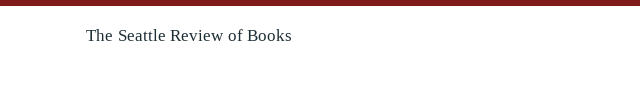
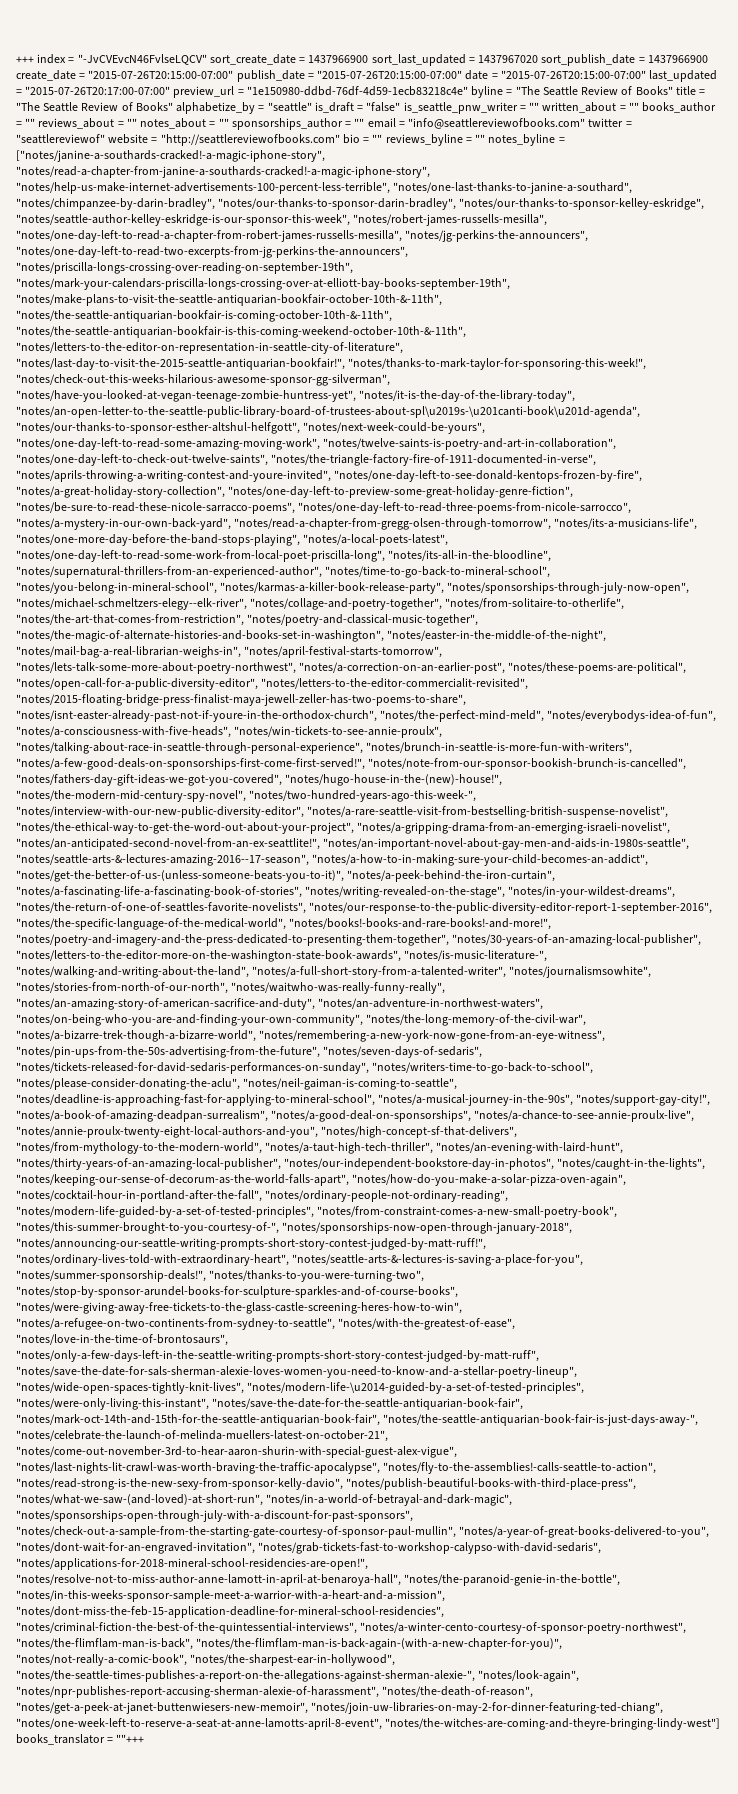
[86,29,293,41] The Seattle Review of Books -> [16,54,708,66] [16,70,718,82] [16,86,706,98] [16,102,717,114] [16,118,632,130] [16,134,565,146] [16,150,325,162] [16,166,430,178] [16,182,633,194] [16,198,705,210] [16,214,548,226] [16,230,589,242] [16,246,408,258] [16,262,353,274] [16,278,510,290] [16,294,442,306] [16,310,392,322] [16,326,466,338] [16,342,403,354] [16,358,647,370] [16,374,390,386] [16,390,576,402] [16,406,640,418] [16,422,486,434] [16,438,617,450] [16,454,597,466] [16,470,643,482] [16,486,574,498] [16,502,632,514] [16,518,698,530] [16,534,449,546] [16,550,552,562] [16,566,551,578] [16,582,690,594] [16,598,625,610] [16,614,479,626] [16,630,607,642] [16,646,443,658] [16,662,687,674] [16,678,529,690] [16,694,466,706] [16,710,717,722] [16,726,443,738] [16,742,633,754] [16,758,687,770] [16,774,503,786] [16,790,477,802] [16,806,669,818] [16,822,671,834] [16,838,690,850] [16,854,649,866] [16,870,556,882] [16,886,676,898] [16,902,713,914] [16,918,552,930] [16,934,702,946] [16,950,548,962] [16,966,652,978] [16,982,446,994] [16,998,544,1010] [16,1014,587,1026] [16,1030,606,1042] [16,1046,483,1058] [16,1062,594,1074] [16,1078,458,1090] [16,1094,711,1106] [16,1110,695,1122] [16,1126,518,1138] [16,1142,624,1154] [16,1158,706,1170] [16,1174,627,1186] [16,1190,509,1202] [16,1206,618,1218] [16,1222,573,1234] [16,1238,486,1250] [16,1254,584,1266] [16,1270,425,1282] [16,1286,458,1298] [16,1302,462,1314] [16,1318,516,1330] [16,1334,228,1346] [16,1350,539,1362] [16,1366,577,1378] [16,1382,585,1394] [16,1398,524,1410] [16,1414,699,1426] [16,1430,388,1442] [16,1446,457,1458] [16,1462,657,1474] [16,1478,637,1490] [16,1494,513,1506] [16,1510,413,1522] [16,1526,710,1538] [16,1542,602,1554] [16,1558,368,1570] [16,1574,621,1586] [16,1590,445,1602] [16,1606,444,1618] [16,1622,687,1634] [16,1638,563,1650] [16,1654,396,1666] [16,1670,580,1682] [16,1686,534,1698] [16,1702,664,1714] [16,1718,721,1730] [16,1734,145,1745] +++ index = "-JvCVEvcN46FvlseLQCV" sort_create_date = 1437966900 sort_last_updated = 1437967020 sort_publish_date = 1437966900 create_date = "2015-07-26T20:15:00-07:00" publish_date = "2015-07-26T20:15:00-07:00" date = "2015-07-26T20:15:00-07:00" last_updated = "2015-07-26T20:17:00-07:00" preview_url = "1e150980-ddbd-76df-4d59-1ecb83218c4e" byline = "The Seattle Review of Books" title = "The Seattle Review of Books" alphabetize_by = "seattle" is_draft = "false" is_seattle_pnw_writer = "" written_about = "" books_author = "" reviews_about = "" notes_about = "" sponsorships_author = "" email = "info@seattlereviewofbooks.com" twitter = "seattlereviewof" website = "http://seattlereviewofbooks.com" bio = "" reviews_byline = "" notes_byline = ["notes/janine-a-southards-cracked!-a-magic-iphone-story", "notes/read-a-chapter-from-janine-a-southards-cracked!-a-magic-iphone-story", "notes/help-us-make-internet-advertisements-100-percent-less-terrible", "notes/one-last-thanks-to-janine-a-southard", "notes/chimpanzee-by-darin-bradley", "notes/our-thanks-to-sponsor-darin-bradley", "notes/our-thanks-to-sponsor-kelley-eskridge", "notes/seattle-author-kelley-eskridge-is-our-sponsor-this-week", "notes/robert-james-russells-mesilla", "notes/one-day-left-to-read-a-chapter-from-robert-james-russells-mesilla", "notes/jg-perkins-the-announcers", "notes/one-day-left-to-read-two-excerpts-from-jg-perkins-the-announcers", "notes/priscilla-longs-crossing-over-reading-on-september-19th", "notes/mark-your-calendars-priscilla-longs-crossing-over-at-elliott-bay-books-september-19th", "notes/make-plans-to-visit-the-seattle-antiquarian-bookfair-october-10th-&-11th", "notes/the-seattle-antiquarian-bookfair-is-coming-october-10th-&-11th", "notes/the-seattle-antiquarian-bookfair-is-this-coming-weekend-october-10th-&-11th", "notes/letters-to-the-editor-on-representation-in-seattle-city-of-literature", "notes/last-day-to-visit-the-2015-seattle-antiquarian-bookfair!", "notes/thanks-to-mark-taylor-for-sponsoring-this-week!", "notes/check-out-this-weeks-hilarious-awesome-sponsor-gg-silverman", "notes/have-you-looked-at-vegan-teenage-zombie-huntress-yet", "notes/it-is-the-day-of-the-library-today", "notes/an-open-letter-to-the-seattle-public-library-board-of-trustees-about-spl\u2019s-\u201canti-book\u201d-agenda", "notes/our-thanks-to-sponsor-esther-altshul-helfgott", "notes/next-week-could-be-yours", "notes/one-day-left-to-read-some-amazing-moving-work", "notes/twelve-saints-is-poetry-and-art-in-collaboration", "notes/one-day-left-to-check-out-twelve-saints", "notes/the-triangle-factory-fire-of-1911-documented-in-verse", "notes/aprils-throwing-a-writing-contest-and-youre-invited", "notes/one-day-left-to-see-donald-kentops-frozen-by-fire", "notes/a-great-holiday-story-collection", "notes/one-day-left-to-preview-some-great-holiday-genre-fiction", "notes/be-sure-to-read-these-nicole-sarracco-poems", "notes/one-day-left-to-read-three-poems-from-nicole-sarrocco", "notes/a-mystery-in-our-own-back-yard", "notes/read-a-chapter-from-gregg-olsen-through-tomorrow", "notes/its-a-musicians-life", "notes/one-more-day-before-the-band-stops-playing", "notes/a-local-poets-latest", "notes/one-day-left-to-read-some-work-from-local-poet-priscilla-long", "notes/its-all-in-the-bloodline", "notes/supernatural-thrillers-from-an-experienced-author", "notes/time-to-go-back-to-mineral-school", "notes/you-belong-in-mineral-school", "notes/karmas-a-killer-book-release-party", "notes/sponsorships-through-july-now-open", "notes/michael-schmeltzers-elegy--elk-river", "notes/collage-and-poetry-together", "notes/from-solitaire-to-otherlife", "notes/the-art-that-comes-from-restriction", "notes/poetry-and-classical-music-together", "notes/the-magic-of-alternate-histories-and-books-set-in-washington", "notes/easter-in-the-middle-of-the-night", "notes/mail-bag-a-real-librarian-weighs-in", "notes/april-festival-starts-tomorrow", "notes/lets-talk-some-more-about-poetry-northwest", "notes/a-correction-on-an-earlier-post", "notes/these-poems-are-political", "notes/open-call-for-a-public-diversity-editor", "notes/letters-to-the-editor-commercialit-revisited", "notes/2015-floating-bridge-press-finalist-maya-jewell-zeller-has-two-poems-to-share", "notes/isnt-easter-already-past-not-if-youre-in-the-orthodox-church", "notes/the-perfect-mind-meld", "notes/everybodys-idea-of-fun", "notes/a-consciousness-with-five-heads", "notes/win-tickets-to-see-annie-proulx", "notes/talking-about-race-in-seattle-through-personal-experience", "notes/brunch-in-seattle-is-more-fun-with-writers", "notes/a-few-good-deals-on-sponsorships-first-come-first-served!", "notes/note-from-our-sponsor-bookish-brunch-is-cancelled", "notes/fathers-day-gift-ideas-we-got-you-covered", "notes/hugo-house-in-the-(new)-house!", "notes/the-modern-mid-century-spy-novel", "notes/two-hundred-years-ago-this-week-", "notes/interview-with-our-new-public-diversity-editor", "notes/a-rare-seattle-visit-from-bestselling-british-suspense-novelist", "notes/the-ethical-way-to-get-the-word-out-about-your-project", "notes/a-gripping-drama-from-an-emerging-israeli-novelist", "notes/an-anticipated-second-novel-from-an-ex-seattlite!", "notes/an-important-novel-about-gay-men-and-aids-in-1980s-seattle", "notes/seattle-arts-&-lectures-amazing-2016--17-season", "notes/a-how-to-in-making-sure-your-child-becomes-an-addict", "notes/get-the-better-of-us-(unless-someone-beats-you-to-it)", "notes/a-peek-behind-the-iron-curtain", "notes/a-fascinating-life-a-fascinating-book-of-stories", "notes/writing-revealed-on-the-stage", "notes/in-your-wildest-dreams", "notes/the-return-of-one-of-seattles-favorite-novelists", "notes/our-response-to-the-public-diversity-editor-report-1-september-2016", "notes/the-specific-language-of-the-medical-world", "notes/books!-books-and-rare-books!-and-more!", "notes/poetry-and-imagery-and-the-press-dedicated-to-presenting-them-together", "notes/30-years-of-an-amazing-local-publisher", "notes/letters-to-the-editor-more-on-the-washington-state-book-awards", "notes/is-music-literature-", "notes/walking-and-writing-about-the-land", "notes/a-full-short-story-from-a-talented-writer", "notes/journalismsowhite", "notes/stories-from-north-of-our-north", "notes/waitwho-was-really-funny-really", "notes/an-amazing-story-of-american-sacrifice-and-duty", "notes/an-adventure-in-northwest-waters", "notes/on-being-who-you-are-and-finding-your-own-community", "notes/the-long-memory-of-the-civil-war", "notes/a-bizarre-trek-though-a-bizarre-world", "notes/remembering-a-new-york-now-gone-from-an-eye-witness", "notes/pin-ups-from-the-50s-advertising-from-the-future", "notes/seven-days-of-sedaris", "notes/tickets-released-for-david-sedaris-performances-on-sunday", "notes/writers-time-to-go-back-to-school", "notes/please-consider-donating-the-aclu", "notes/neil-gaiman-is-coming-to-seattle", "notes/deadline-is-approaching-fast-for-applying-to-mineral-school", "notes/a-musical-journey-in-the-90s", "notes/support-gay-city!", "notes/a-book-of-amazing-deadpan-surrealism", "notes/a-good-deal-on-sponsorships", "notes/a-chance-to-see-annie-proulx-live", "notes/annie-proulx-twenty-eight-local-authors-and-you", "notes/high-concept-sf-that-delivers", "notes/from-mythology-to-the-modern-world", "notes/a-taut-high-tech-thriller", "notes/an-evening-with-laird-hunt", "notes/thirty-years-of-an-amazing-local-publisher", "notes/our-independent-bookstore-day-in-photos", "notes/caught-in-the-lights", "notes/keeping-our-sense-of-decorum-as-the-world-falls-apart", "notes/how-do-you-make-a-solar-pizza-oven-again", "notes/cocktail-hour-in-portland-after-the-fall", "notes/ordinary-people-not-ordinary-reading", "notes/modern-life-guided-by-a-set-of-tested-principles", "notes/from-constraint-comes-a-new-small-poetry-book", "notes/this-summer-brought-to-you-courtesy-of-", "notes/sponsorships-now-open-through-january-2018", "notes/announcing-our-seattle-writing-prompts-short-story-contest-judged-by-matt-ruff!", "notes/ordinary-lives-told-with-extraordinary-heart", "notes/seattle-arts-&-lectures-is-saving-a-place-for-you", "notes/summer-sponsorship-deals!", "notes/thanks-to-you-were-turning-two", "notes/stop-by-sponsor-arundel-books-for-sculpture-sparkles-and-of-course-books", "notes/were-giving-away-free-tickets-to-the-glass-castle-screening-heres-how-to-win", "notes/a-refugee-on-two-continents-from-sydney-to-seattle", "notes/with-the-greatest-of-ease", "notes/love-in-the-time-of-brontosaurs", "notes/only-a-few-days-left-in-the-seattle-writing-prompts-short-story-contest-judged-by-matt-ruff", "notes/save-the-date-for-sals-sherman-alexie-loves-women-you-need-to-know-and-a-stellar-poetry-lineup", "notes/wide-open-spaces-tightly-knit-lives", "notes/modern-life-\u2014-guided-by-a-set-of-tested-principles", "notes/were-only-living-this-instant", "notes/save-the-date-for-the-seattle-antiquarian-book-fair", "notes/mark-oct-14th-and-15th-for-the-seattle-antiquarian-book-fair", "notes/the-seattle-antiquarian-book-fair-is-just-days-away-", "notes/celebrate-the-launch-of-melinda-muellers-latest-on-october-21", "notes/come-out-november-3rd-to-hear-aaron-shurin-with-special-guest-alex-vigue", "notes/last-nights-lit-crawl-was-worth-braving-the-traffic-apocalypse", "notes/fly-to-the-assemblies!-calls-seattle-to-action", "notes/read-strong-is-the-new-sexy-from-sponsor-kelly-davio", "notes/publish-beautiful-books-with-third-place-press", "notes/what-we-saw-(and-loved)-at-short-run", "notes/in-a-world-of-betrayal-and-dark-magic", "notes/sponsorships-open-through-july-with-a-discount-for-past-sponsors", "notes/check-out-a-sample-from-the-starting-gate-courtesy-of-sponsor-paul-mullin", "notes/a-year-of-great-books-delivered-to-you", "notes/dont-wait-for-an-engraved-invitation", "notes/grab-tickets-fast-to-workshop-calypso-with-david-sedaris", "notes/applications-for-2018-mineral-school-residencies-are-open!", "notes/resolve-not-to-miss-author-anne-lamott-in-april-at-benaroya-hall", "notes/the-paranoid-genie-in-the-bottle", "notes/in-this-weeks-sponsor-sample-meet-a-warrior-with-a-heart-and-a-mission", "notes/dont-miss-the-feb-15-application-deadline-for-mineral-school-residencies", "notes/criminal-fiction-the-best-of-the-quintessential-interviews", "notes/a-winter-cento-courtesy-of-sponsor-poetry-northwest", "notes/the-flimflam-man-is-back", "notes/the-flimflam-man-is-back-again-(with-a-new-chapter-for-you)", "notes/not-really-a-comic-book", "notes/the-sharpest-ear-in-hollywood", "notes/the-seattle-times-publishes-a-report-on-the-allegations-against-sherman-alexie-", "notes/look-again", "notes/npr-publishes-report-accusing-sherman-alexie-of-harassment", "notes/the-death-of-reason", "notes/get-a-peek-at-janet-buttenwiesers-new-memoir", "notes/join-uw-libraries-on-may-2-for-dinner-featuring-ted-chiang", "notes/one-week-left-to-reserve-a-seat-at-anne-lamotts-april-8-event", "notes/the-witches-are-coming-and-theyre-bringing-lindy-west"] books_translator = ""+++

